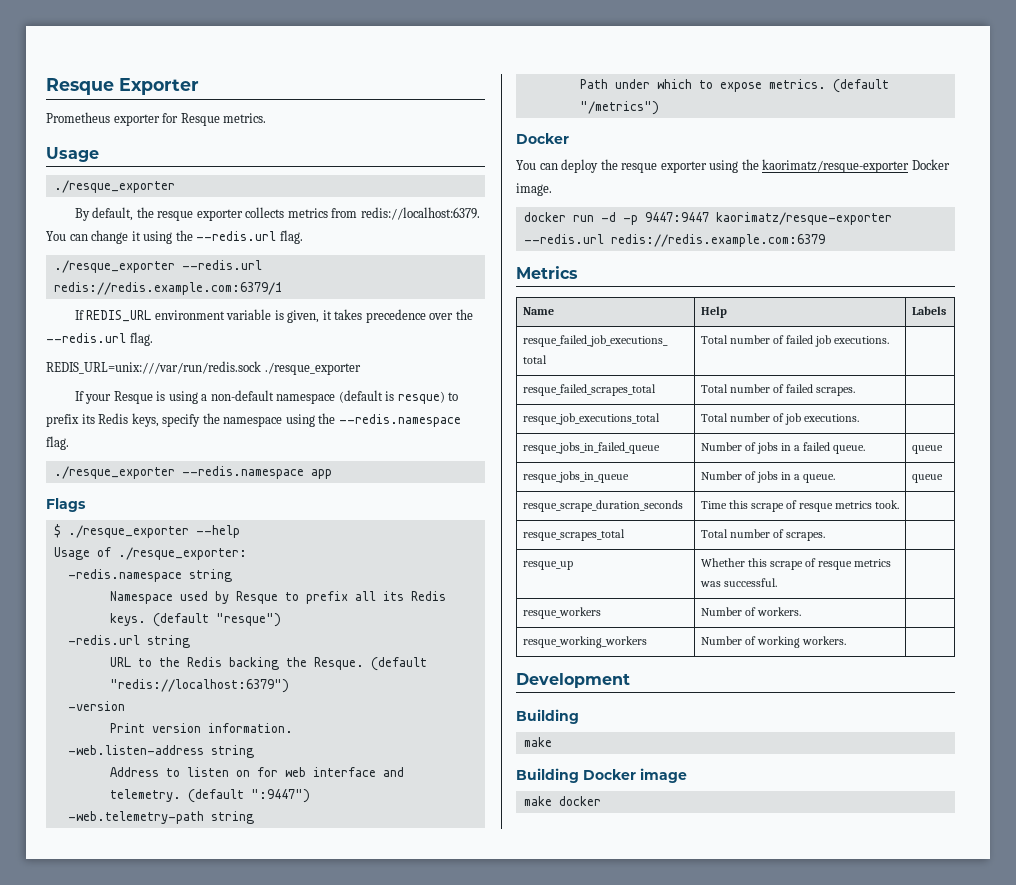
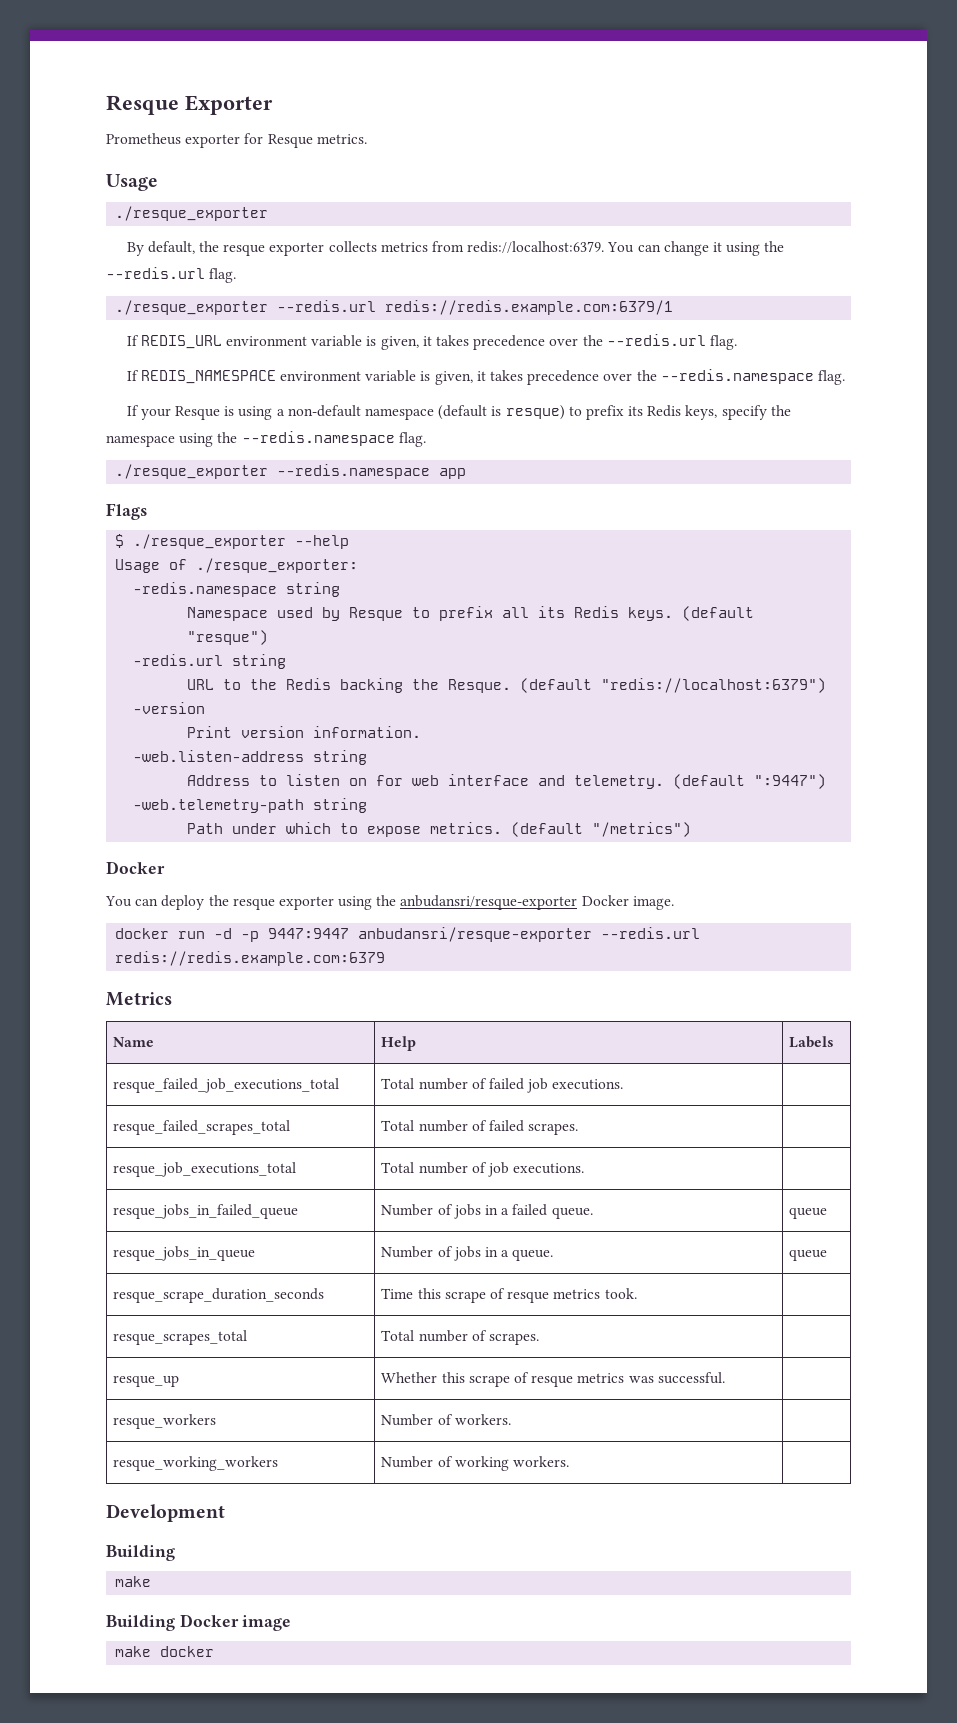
[46,361,361,375] REDIS_URL=unix:///var/run/redis.sock ./resque_exporter -> [126,369,845,385] If REDIS_NAMESPACE environment variable is given, it takes precedence over the --redis.namespace flag.
[762,159,910,173] kaorimatz/resque-exporter -> [400,895,578,910] anbudansri/resque-exporter
[715,212,892,225] kaorimatz/resque-exporter -> [358,927,593,942] anbudansri/resque-exporter

